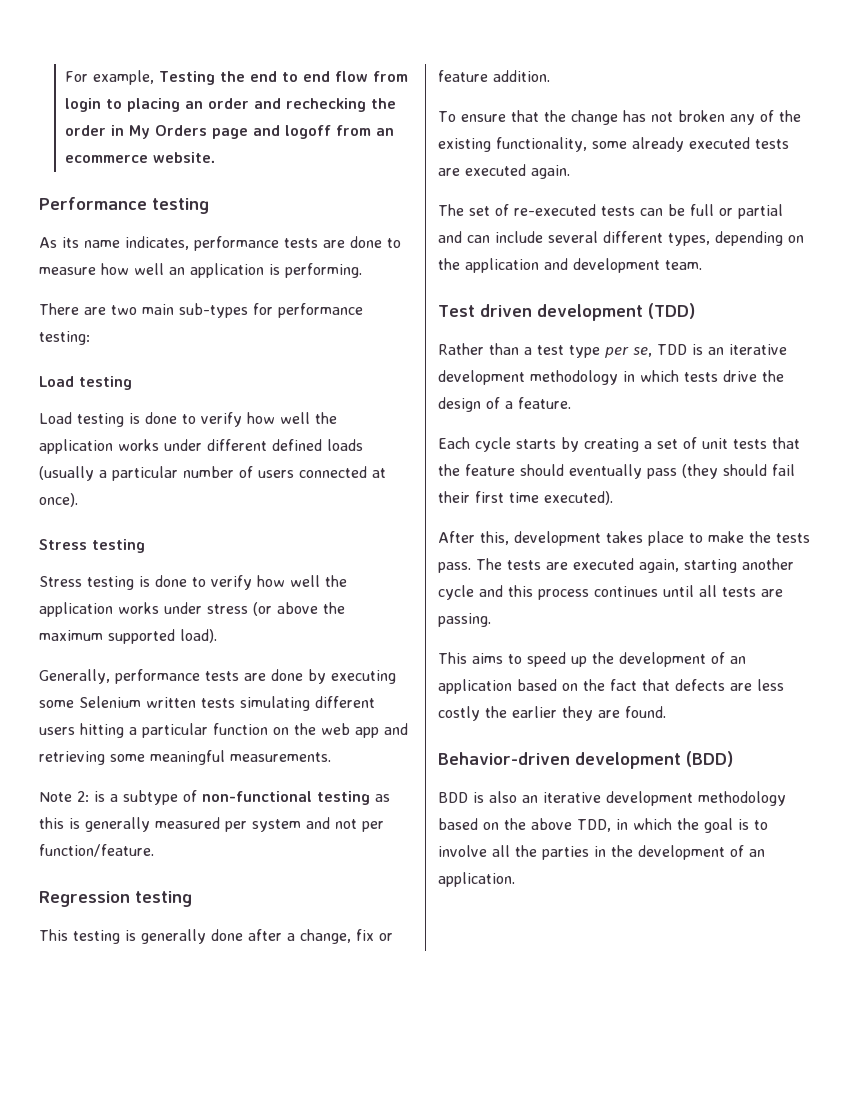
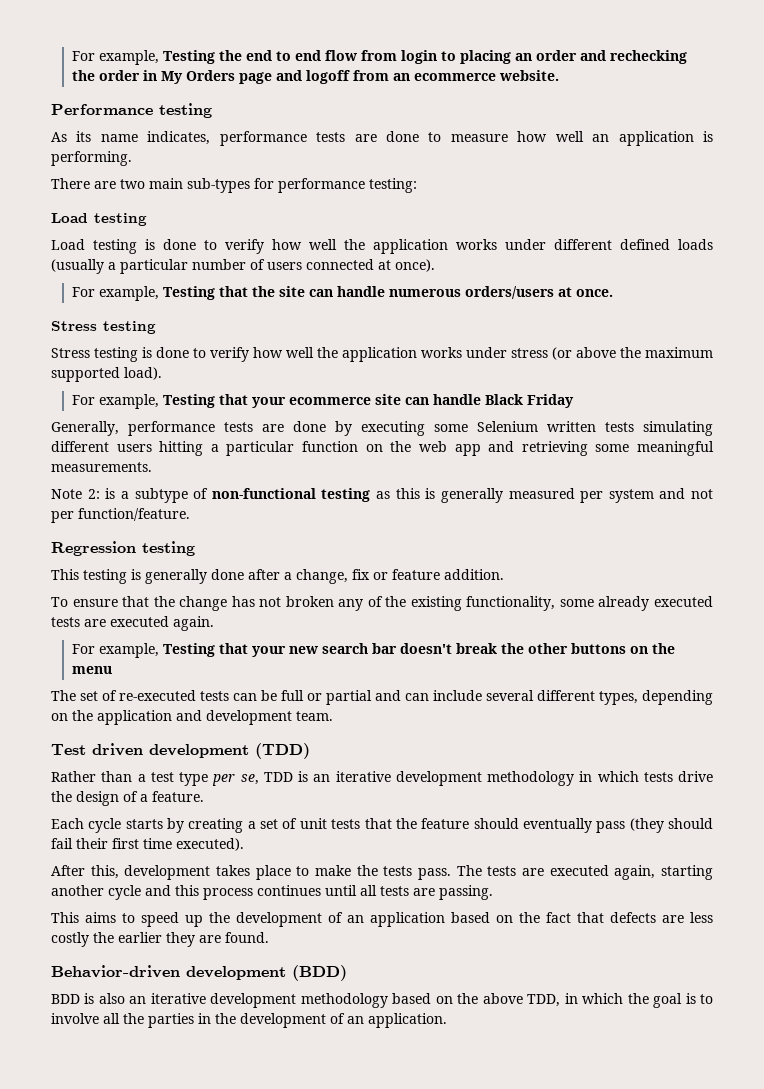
(78, 500) none -> [71,286,613,301] // For example, Testing that the site can handle numerous orders/users at once.
(217, 636) none -> [71,394,574,409] // For example, Testing that your ecommerce site can handle Black Friday
(570, 172) none -> [71,643,675,658] [71,666,112,674] // For example, Testing that your new search bar doesn't break the other buttons on the menu

